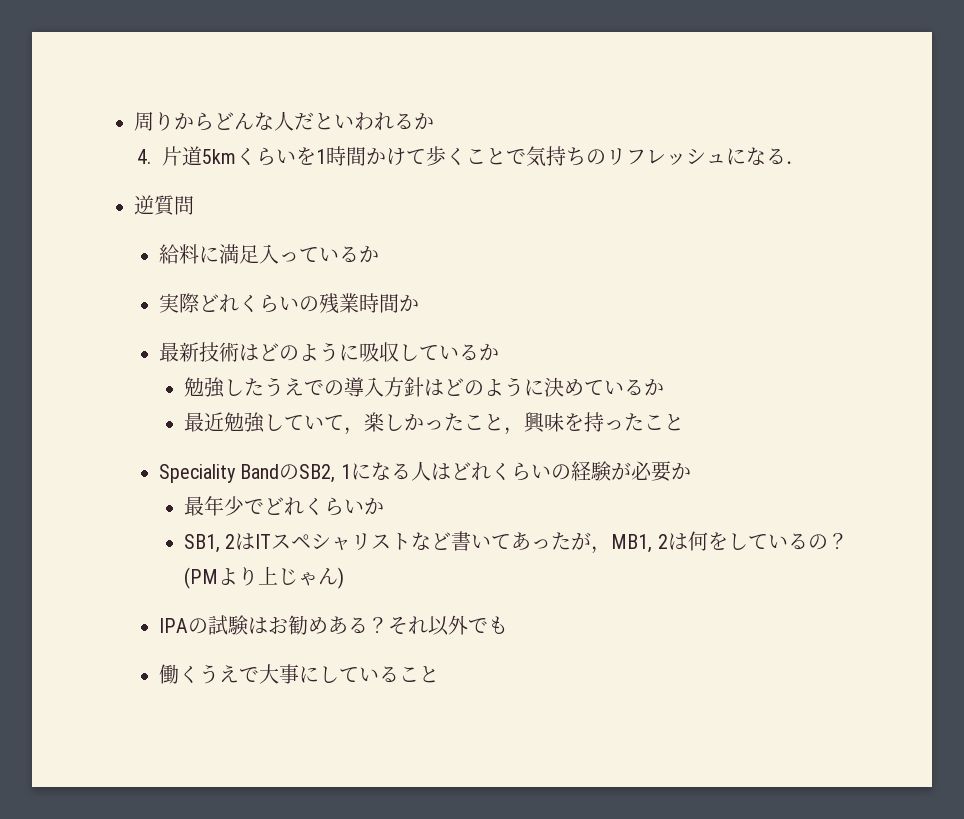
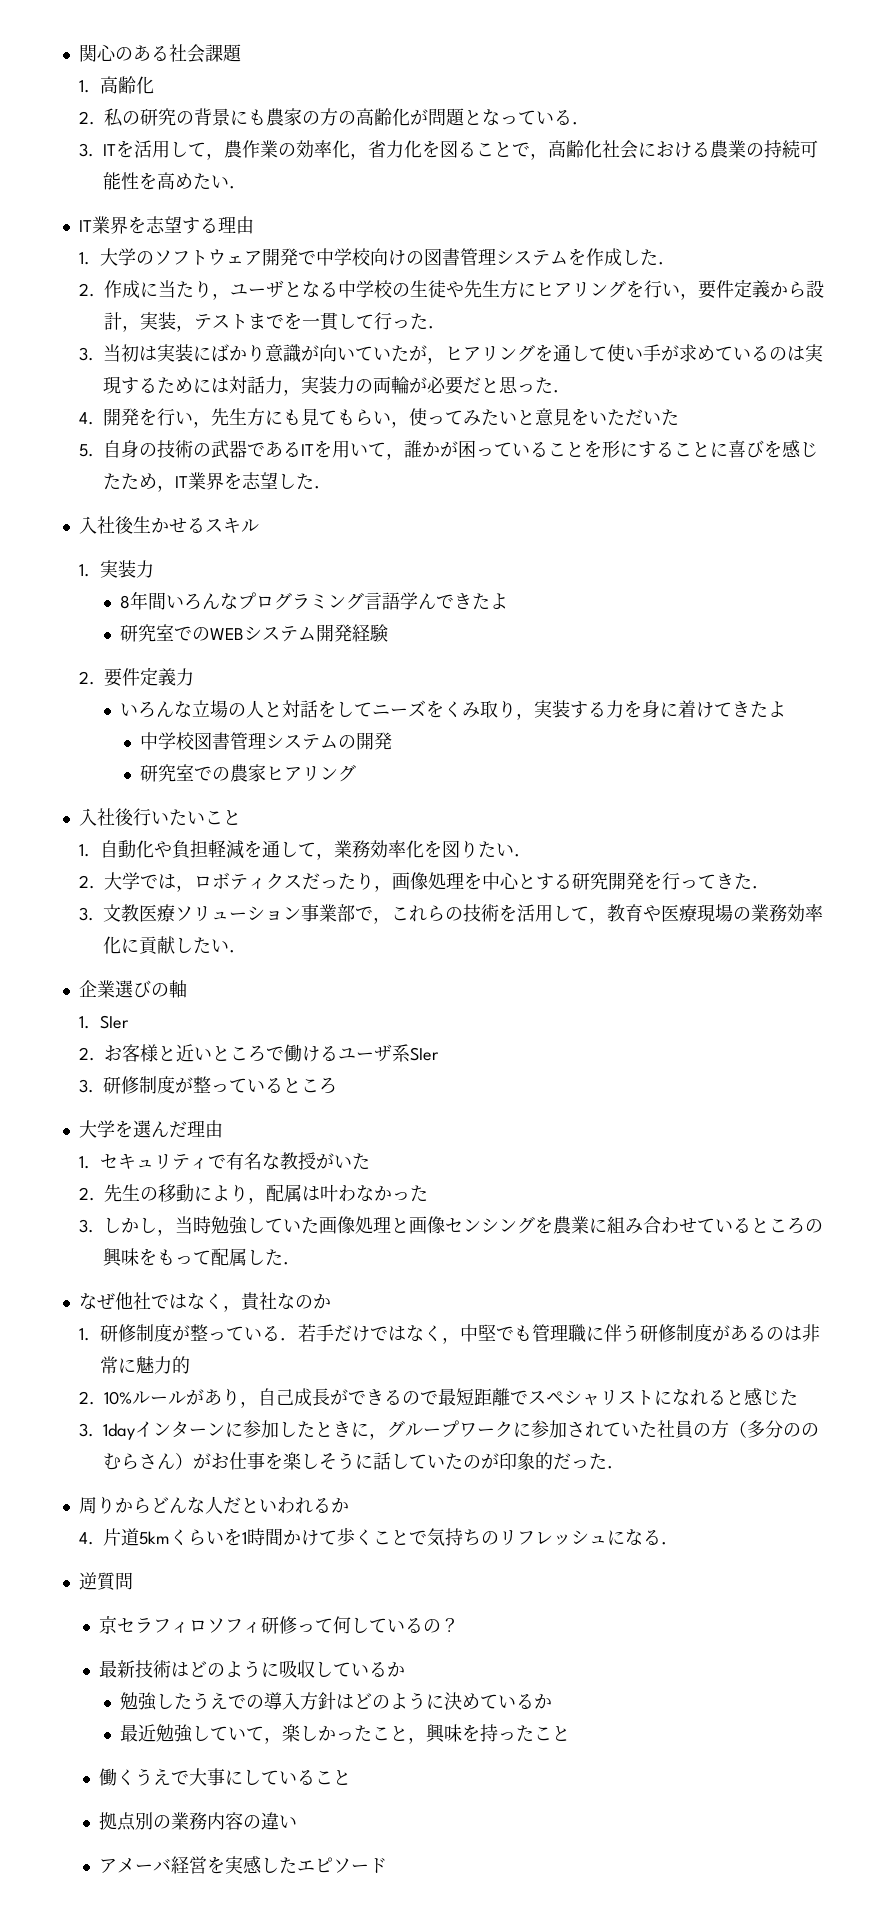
(134, 121) none -> [78,44,242,63] [79,76,154,94] [79,108,591,127] [79,140,819,160] [103,172,248,190] [78,216,254,234] [79,248,676,266] [79,279,825,300] [104,312,447,332] [79,344,824,364] [103,376,572,396] [79,408,680,428] [79,440,819,460] [103,472,333,492] [78,516,259,534] [79,560,154,578] [119,591,508,610] [119,624,388,642] [79,667,195,687] [119,700,786,720] [140,732,393,750] [140,764,357,782] [78,808,241,826] [79,839,532,860] [79,872,771,892] [79,904,824,924] [103,936,248,955] [78,980,187,998] [79,1015,129,1029] [79,1044,440,1062] [79,1076,338,1094] [78,1120,223,1138] [79,1152,370,1170] [79,1184,429,1204] [79,1216,824,1236] [103,1248,302,1267] [78,1292,331,1312] [79,1324,820,1344] [99,1356,190,1374] [79,1388,799,1408] [79,1420,820,1440] [103,1452,626,1470] 関心のある社会課題 // 1.高齢化 // 2.私の研究の背景にも農家の方の高齢化が問題となっている． // 3. ITを活用して，農作業の効率化，省力化を図ることで，高齢化社会における農業の持続可能性を高めたい． // IT業界を志望する理由 // 1.大学のソフトウェア開発で中学校向けの図書管理システムを作成した． // 2.作成に当たり，ユーザとなる中学校の生徒や先生方にヒアリングを行い，要件定義から設計，実装，テストまでを一貫して行った． // 3.当初は実装にばかり意識が向いていたが，ヒアリングを通して使い手が求めているのは実現するためには対話力，実装力の両輪が必要だと思った． // 4.開発を行い，先生方にも見てもらい，使ってみたいと意見をいただいた // 5.自身の技術の武器であるITを用いて，誰かが困っていることを形にすることに喜びを感じたため，IT業界を志望した． // 入社後生かせるスキル // 1.実装力 // 8年間いろんなプログラミング言語学んできたよ // 研究室でのWEBシステム開発経験 // 2.要件定義力 // いろんな立場の人と対話をしてニーズをくみ取り，実装する力を身に着けてきたよ // 中学校図書管理システムの開発 // 研究室での農家ヒアリング // 入社後行いたいこと // 1.自動化や負担軽減を通して，業務効率化を図りたい． // 2.大学では，ロボティクスだったり，画像処理を中心とする研究開発を行ってきた． // 3.文教医療ソリューション事業部で，これらの技術を活用して，教育や医療現場の業務効率化に貢献したい． // 企業選びの軸 // 1. SIer // 2.お客様と近いところで働けるユーザ系SIer // 3.研修制度が整っているところ // 大学を選んだ理由 // 1.セキュリティで有名な教授がいた // 2.先生の移動により，配属は叶わなかった // 3.しかし，当時勉強していた画像処理と画像センシングを農業に組み合わせているところの興味をもって配属した． // なぜ他社ではなく，貴社なのか // 1.研修制度が整っている．若手だけではなく，中堅でも管理職に伴う研修制度があるのは非常に魅力的 // 2. 10%ルールがあり，自己成長ができるので最短距離でスペシャリストになれると感じた // 3. 1dayインターンに参加したときに，グループワークに参加されていた社員の方（多分ののむらさん）がお仕事を楽しそうに話していたのが印象的だった． //
[158,244,379,264] [158,293,419,314] 給料に満足入っているか // 実際どれくらいの残業時間か -> [99,1616,460,1634] 京セラフィロソフィ研修って何しているの？
[158,461,691,483] [183,496,384,516] [183,531,848,554] [183,566,344,589] [158,615,508,636] // Speciality BandのSB2, 1になる人はどれくらいの経験が必要か // 最年少でどれくらいか // SB1, 2はITスペシャリストなど書いてあったが，MB1, 2は何をしているの？(PMより上じゃん) // IPAの試験はお勧めある？それ以外でも -> (570, 1733) none
(439, 674) none -> [99,1812,298,1831] [99,1856,388,1874] // 拠点別の業務内容の違い // アメーバ経営を実感したエピソード

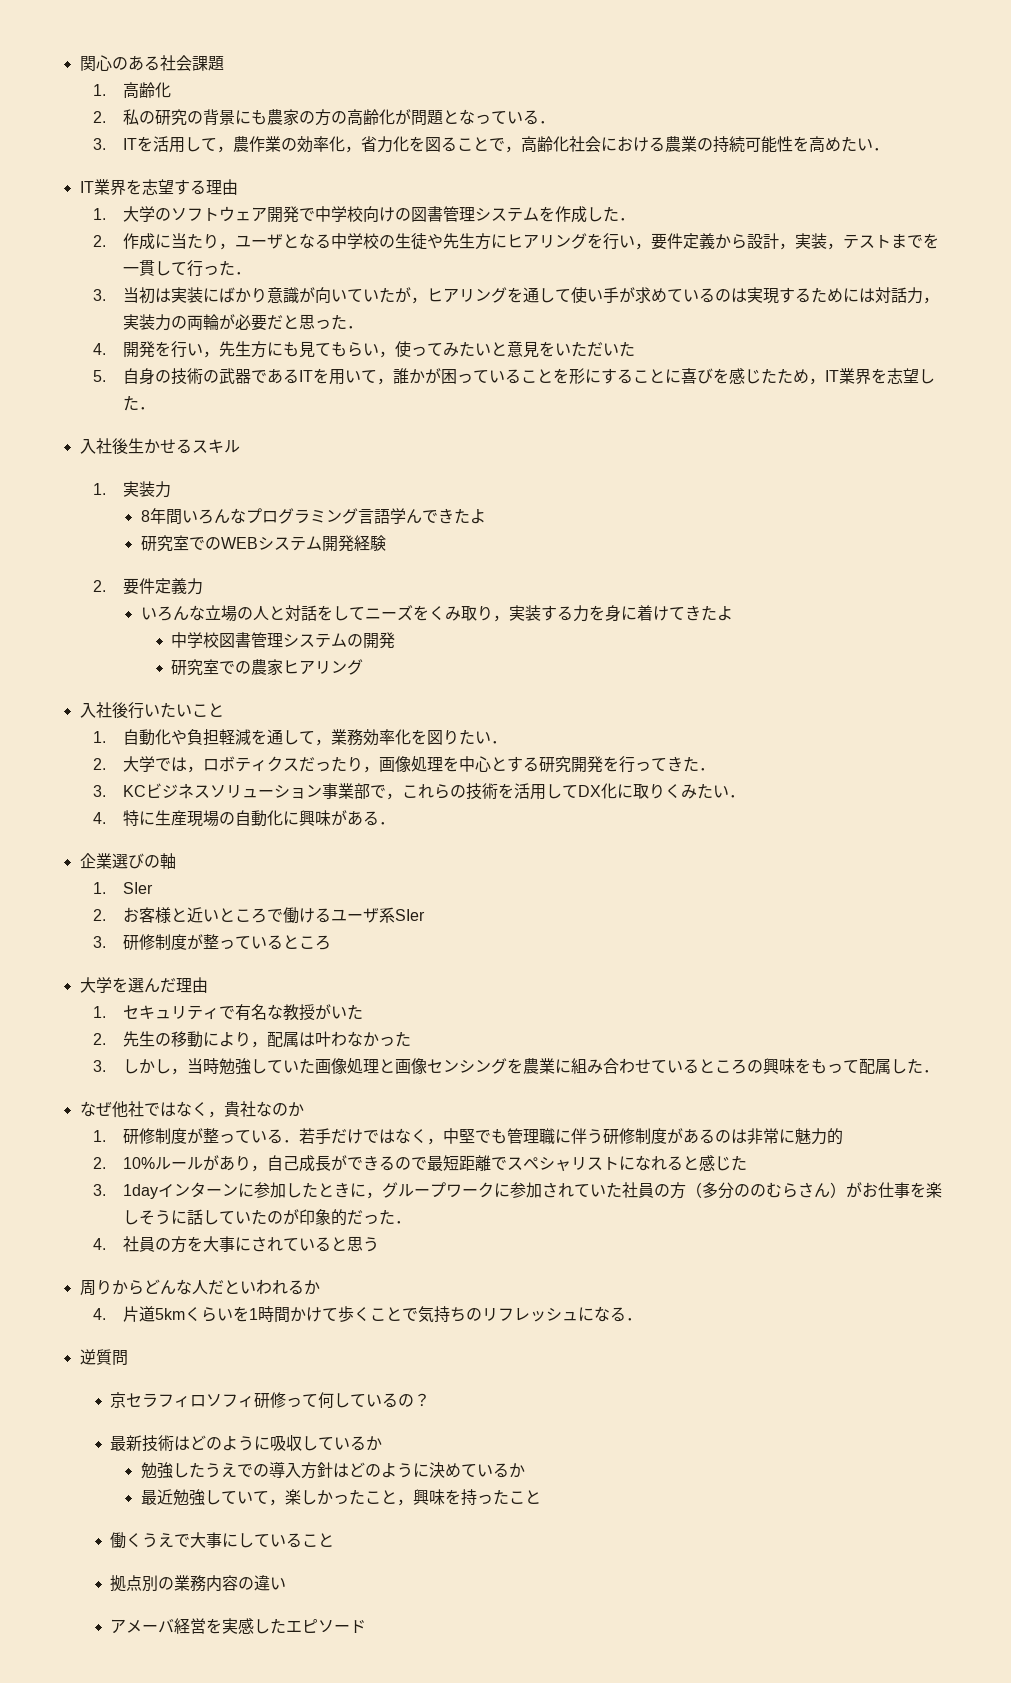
[103,904,176,922] 文教医療 -> [123,783,211,799] KCビジネス
[589,904,824,924] [103,936,230,955] ，教育や医療現場の業務効率化に貢献したい -> [578,783,746,799] [92,810,380,827] DX化に取りくみたい． // 4.特に生産現場の自動化に興味がある
(626, 1467) none -> [92,1236,380,1253] // 4.社員の方を大事にされていると思う

